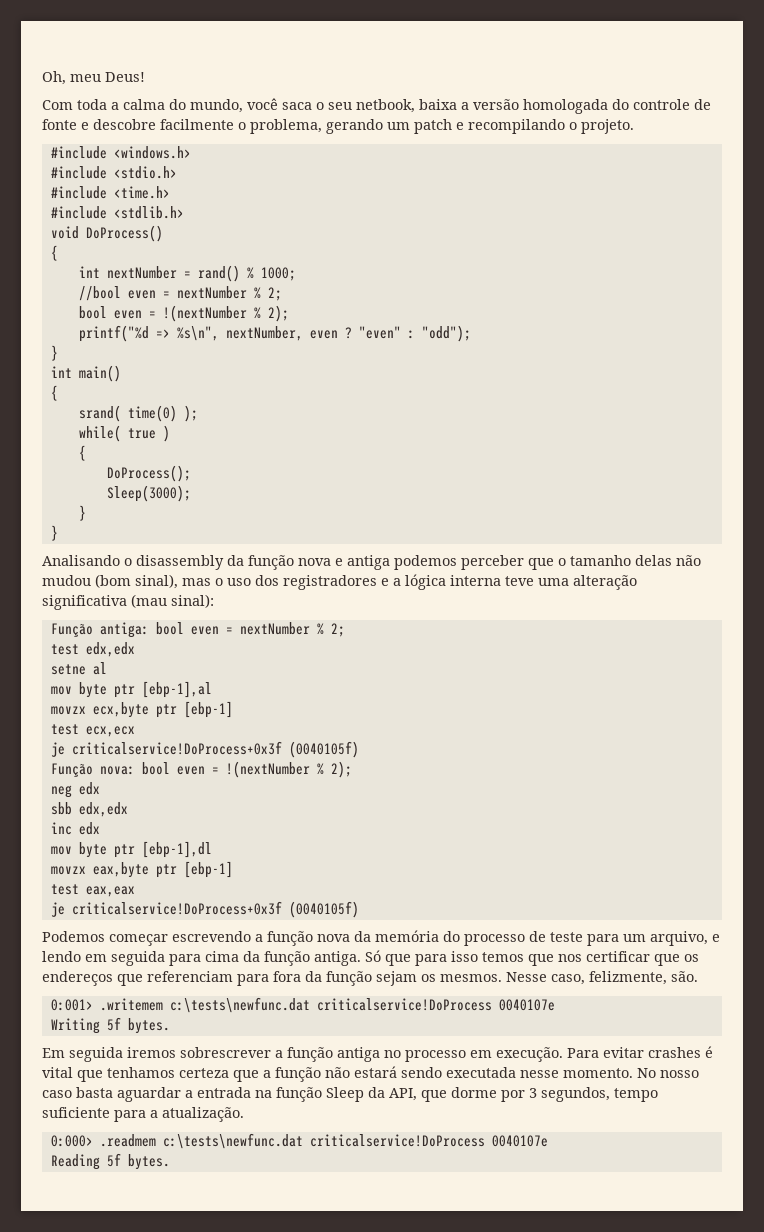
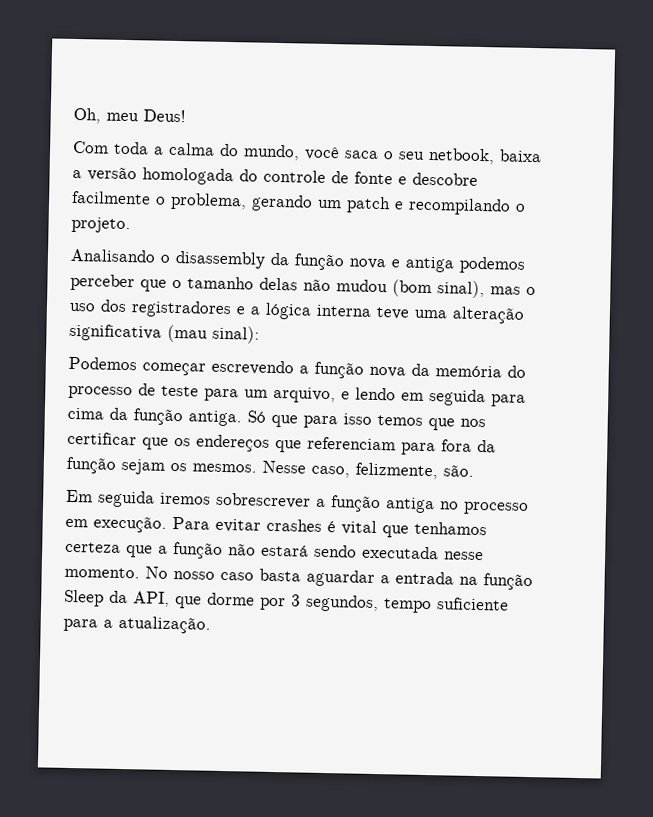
[50,146,191,159] [50,166,177,179] [50,186,170,199] [50,206,184,219] [50,225,163,242] [50,245,58,261] [78,265,296,282] [78,286,282,301] [78,305,289,322] [78,325,471,342] [50,345,58,361] [50,365,121,382] [50,385,58,401] [78,405,198,422] [78,425,170,442] [78,445,86,461] [106,465,191,482] [106,485,191,502] [78,505,86,521] [50,525,58,541] // #include <windows.h> // #include <stdio.h> // #include <time.h> // #include <stdlib.h> // void DoProcess() // { // int nextNumber = rand() % 1000; // //bool even = nextNumber % 2; // bool even = !(nextNumber % 2); // printf("%d => %s\n", nextNumber, even ? "even" : "odd"); // } // int main() // { // srand( time(0) ); // while( true ) // { // DoProcess(); // Sleep(3000); // } // } -> (131, 225) none
[50,622,345,638] [50,642,135,657] [50,662,107,675] [50,681,212,698] [50,701,233,718] [50,724,135,737] [50,741,359,758] [50,761,352,778] [50,782,100,798] [50,802,128,817] [50,822,100,835] [50,841,212,858] [50,861,233,878] [50,884,135,897] [50,901,359,918] // Função antiga: bool even = nextNumber % 2; // test edx,edx // setne al // mov byte ptr [ebp-1],al // movzx ecx,byte ptr [ebp-1] // test ecx,ecx // je criticalservice!DoProcess+0x3f (0040105f) // Função nova: bool even = !(nextNumber % 2); // neg edx // sbb edx,edx // inc edx // mov byte ptr [ebp-1],dl // movzx eax,byte ptr [ebp-1] // test eax,eax // je criticalservice!DoProcess+0x3f (0040105f) -> (260, 334) none
[50,997,555,1013] [50,1017,170,1034] // 0:001> .writemem c:\tests\newfunc.dat criticalservice!DoProcess 0040107e // Writing 5f bytes. -> (474, 470) none
[50,1133,548,1149] [50,1153,170,1170] // 0:000> .readmem c:\tests\newfunc.dat criticalservice!DoProcess 0040107e // Reading 5f bytes. -> (211, 624) none

